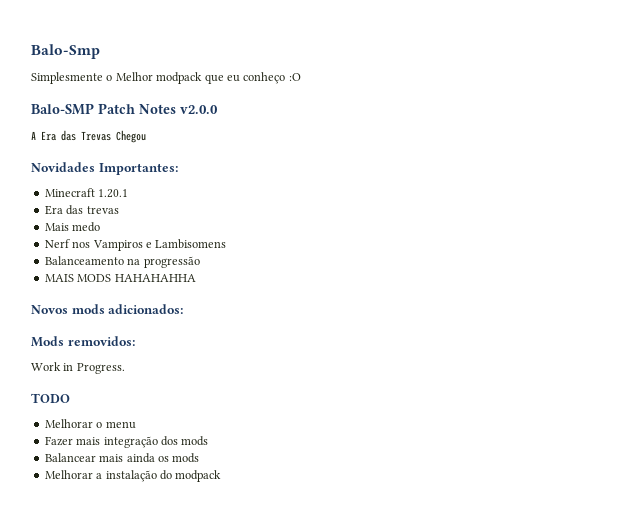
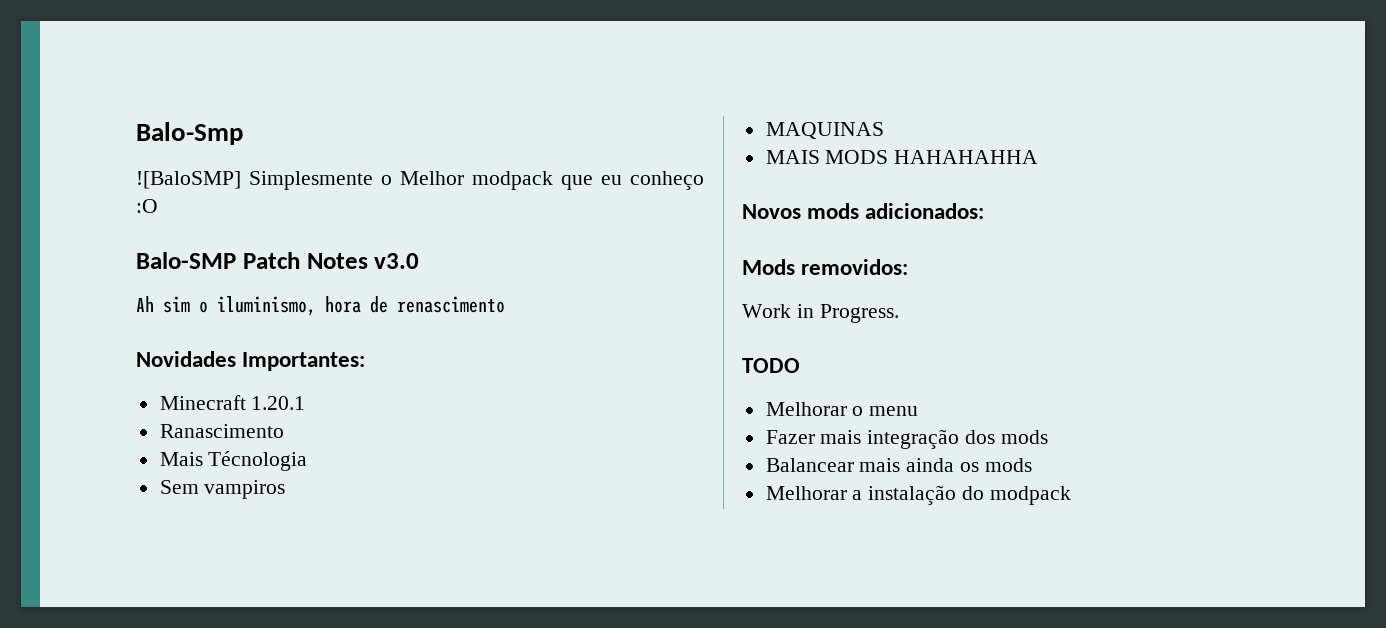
(100, 51) none -> [136,171,241,189] ![BaloSMP]
[180,105,218,114] [31,130,146,143] [31,162,178,175] [44,188,129,198] [44,205,119,215] [44,222,101,232] [44,239,227,251] [44,256,200,268] v2.0.0 // A Era das Trevas Chegou // Novidades Importantes: // Minecraft 1.20.1 // Era das trevas // Mais medo // Nerf nos Vampiros e Lambisomens // Balanceamento na progressão -> [374,253,420,269] [136,296,505,316] [136,351,366,371] [159,395,306,410] [159,424,284,438] [159,451,308,471] [159,480,286,499] [765,122,884,139] v3.0 // Ah sim o iluminismo, hora de renascimento // Novidades Importantes: // Minecraft 1.20.1 // Ranascimento // Mais Técnologia // Sem vampiros // MAQUINAS

